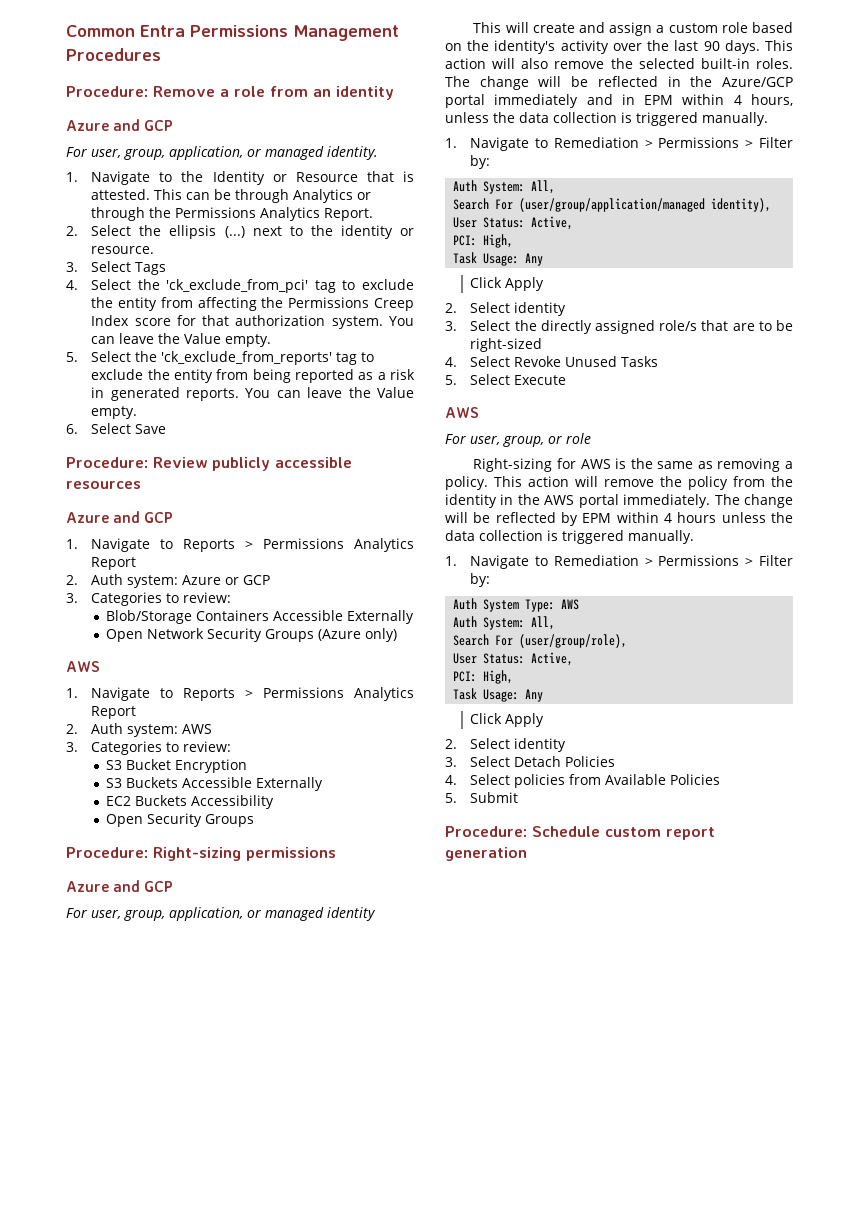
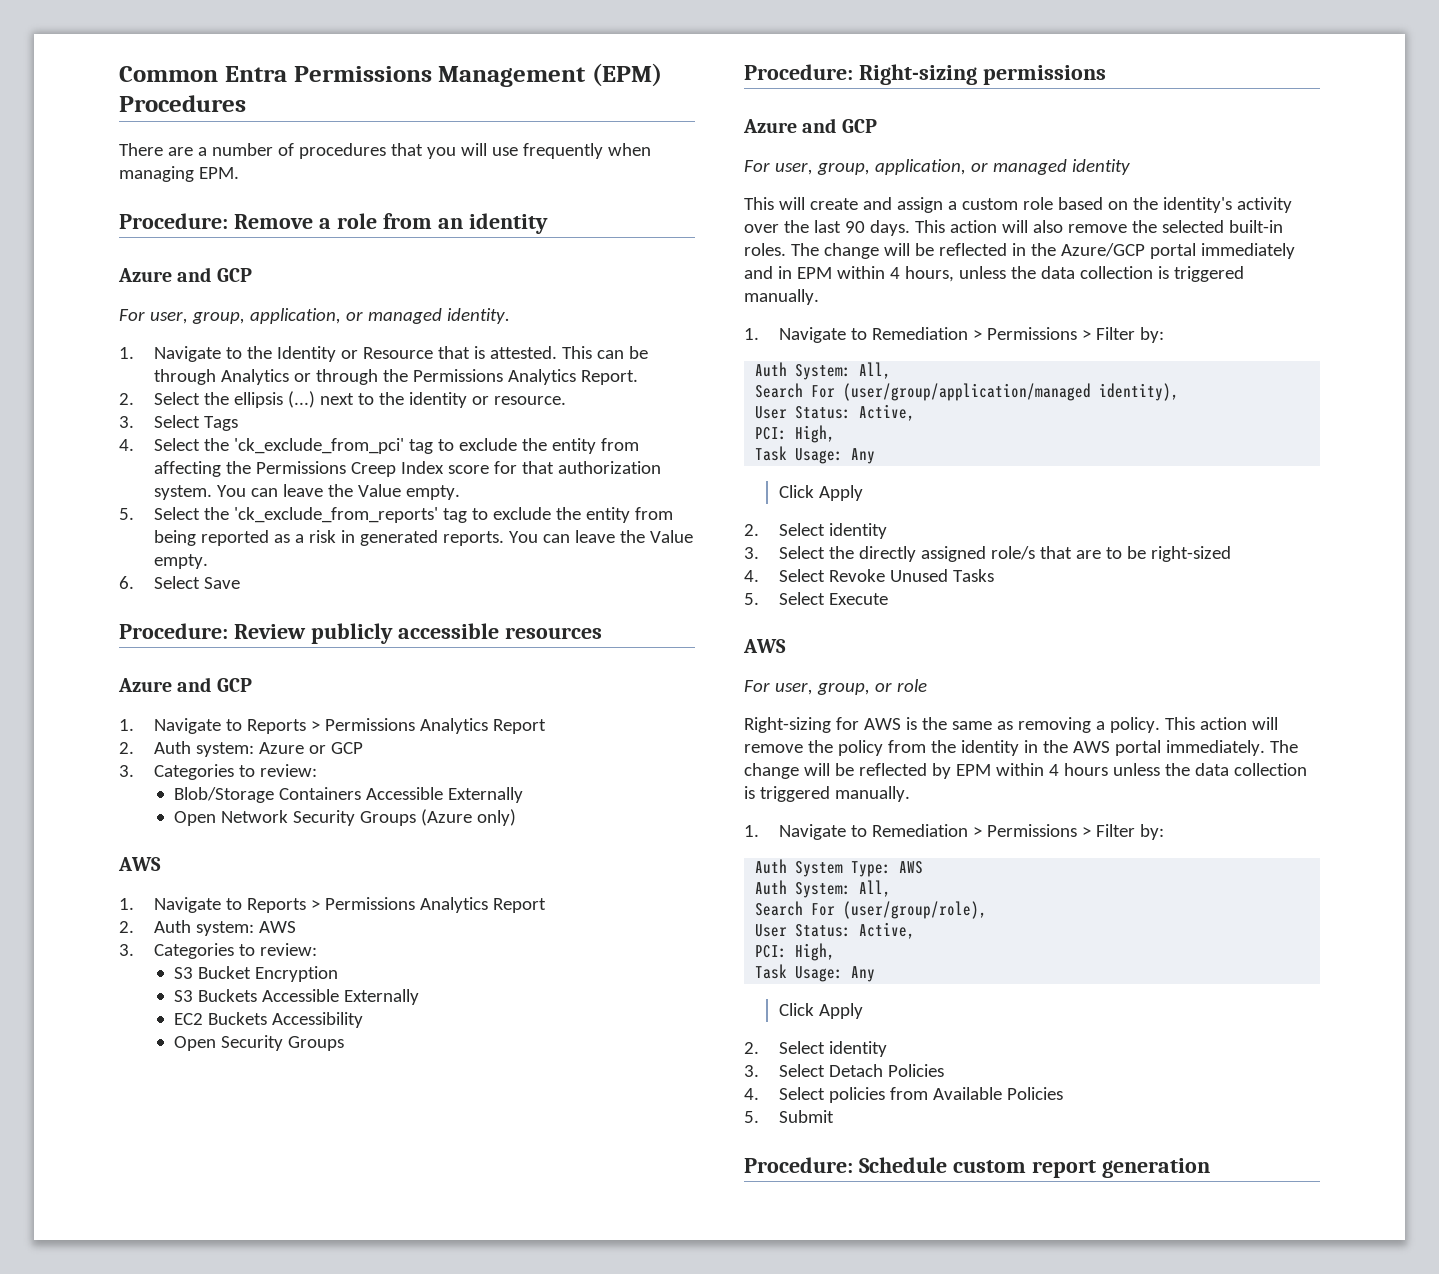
(399, 33) none -> [592,63,662,87] (EPM)
(161, 54) none -> [119,143,651,159] [119,166,239,182] // There are a number of procedures that you will use frequently when managing EPM.

